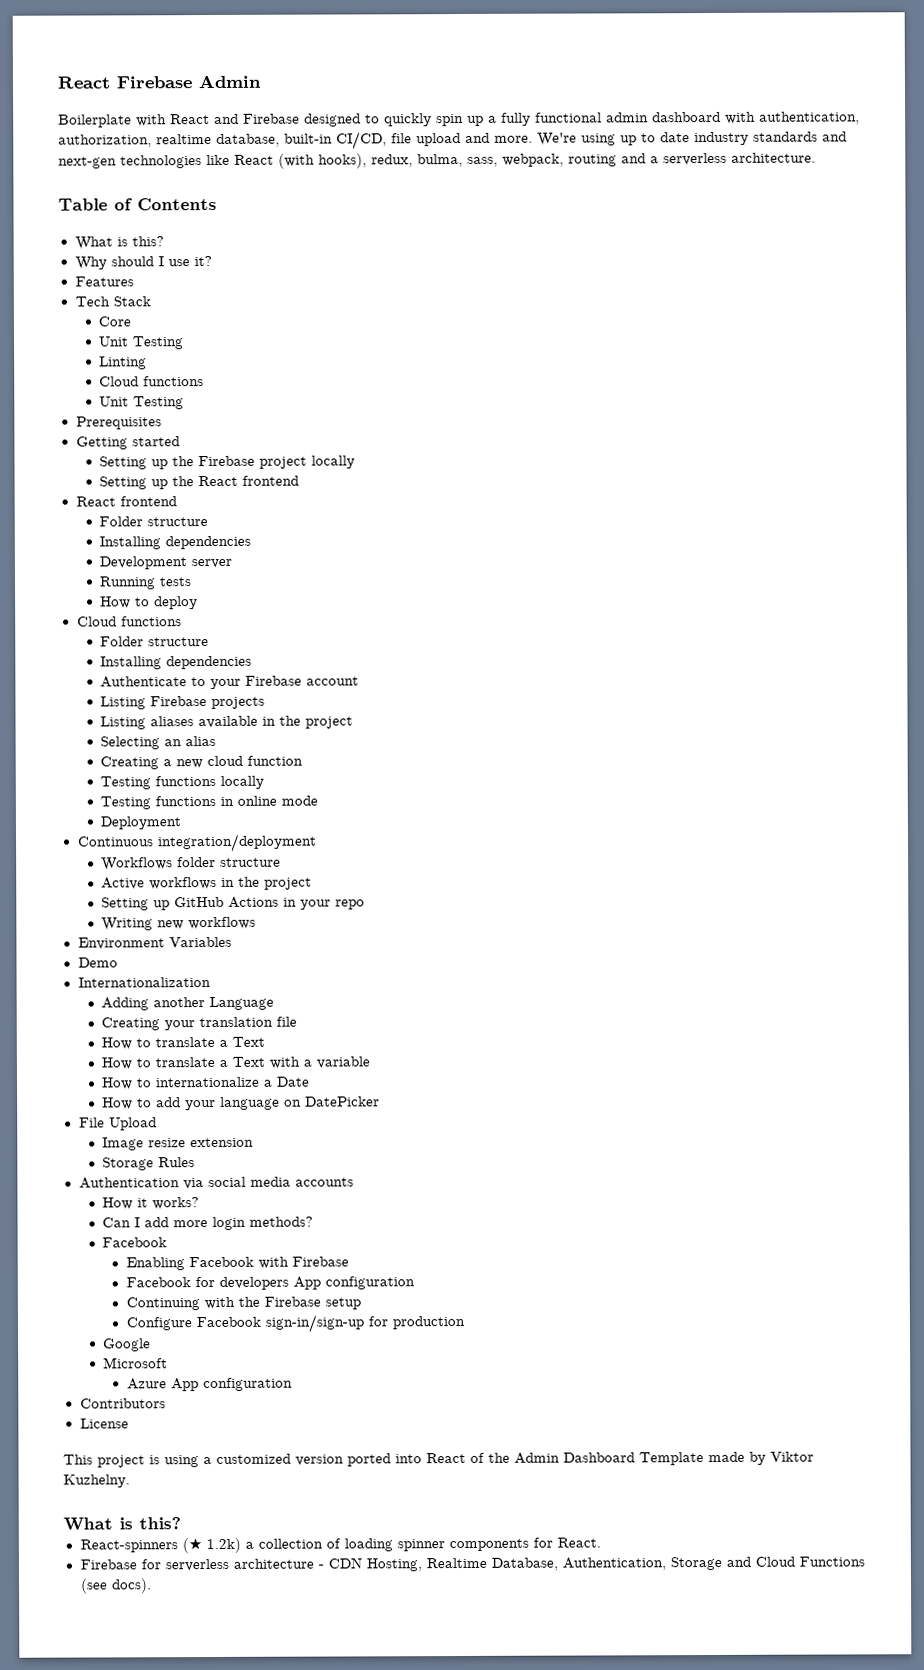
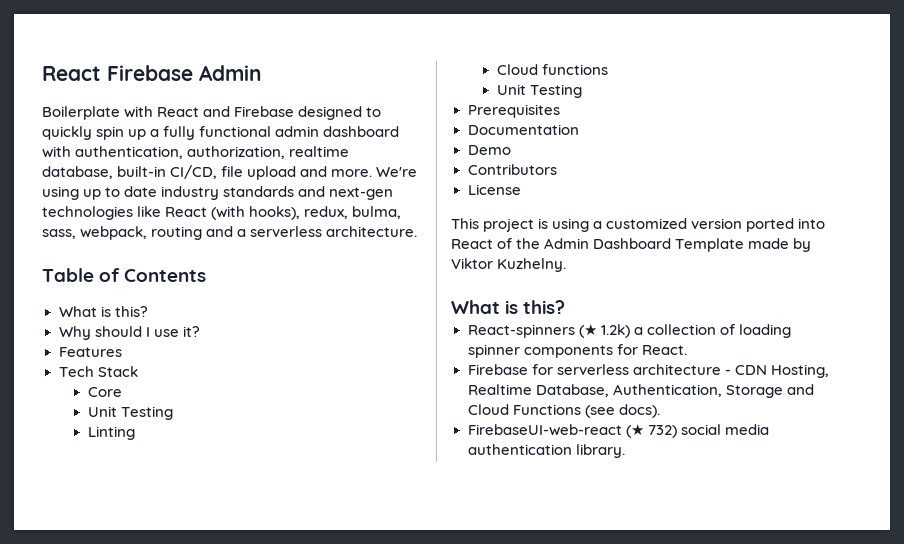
[75,436,180,450] [99,455,356,470] [99,475,300,490] [75,496,177,507] [99,516,209,527] [99,535,252,550] [99,556,233,570] [99,576,192,590] [100,596,199,610] [76,616,182,627] [100,636,210,647] [100,655,253,670] [100,675,360,690] [100,696,266,710] [100,715,354,730] [100,735,217,750] [100,755,304,770] [100,775,265,790] [100,795,319,810] [100,816,182,830] [77,833,317,853] [101,856,282,871] [101,876,313,890] [101,896,366,911] [101,916,257,931] [77,936,232,950] [77,957,118,968] [77,977,211,988] [101,996,275,1011] [101,1016,298,1031] [101,1036,266,1050] [101,1056,371,1070] [101,1076,311,1090] [102,1096,381,1111] [78,1117,157,1131] [102,1137,255,1151] [102,1157,196,1171] [78,1176,354,1190] [102,1197,200,1210] [102,1216,314,1231] [102,1237,168,1248] [125,1256,349,1271] [125,1276,415,1290] [125,1296,361,1311] [125,1314,465,1333] [103,1338,152,1352] [103,1357,169,1369] [126,1377,293,1392] Getting started // Setting up the Firebase project locally // Setting up the React frontend // React frontend // Folder structure // Installing dependencies // Development server // Running tests // How to deploy // Cloud functions // Folder structure // Installing dependencies // Authenticate to your Firebase account // Listing Firebase projects // Listing aliases available in the project // Selecting an alias // Creating a new cloud function // Testing functions locally // Testing functions in online mode // Deployment // Continuous integration/deployment // Workflows folder structure // Active workflows in the project // Setting up GitHub Actions in your repo // Writing new workflows // Environment Variables // Demo // Internationalization // Adding another Language // Creating your translation file // How to translate a Text // How to translate a Text with a variable // How to internationalize a Date // How to add your language on DatePicker // File Upload // Image resize extension // Storage Rules // Authentication via social media accounts // How it works? // Can I add more login methods? // Facebook // Enabling Facebook with Firebase // Facebook for developers App configuration // Continuing with the Firebase setup // Configure Facebook sign-in/sign-up for production // Google // Microsoft // Azure App configuration -> [467,124,579,135] [467,145,511,155] Documentation // Demo
(152, 1586) none -> [467,424,769,438] [467,444,625,458] // FirebaseUI-web-react (★ 732) social media authentication library.

